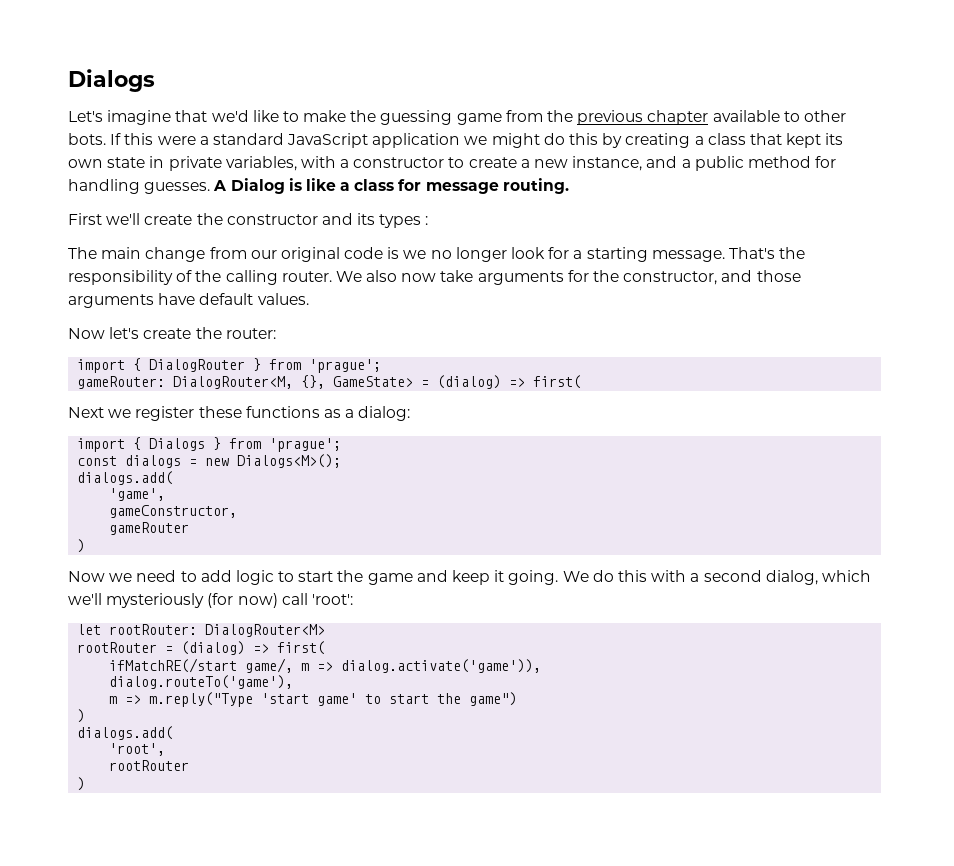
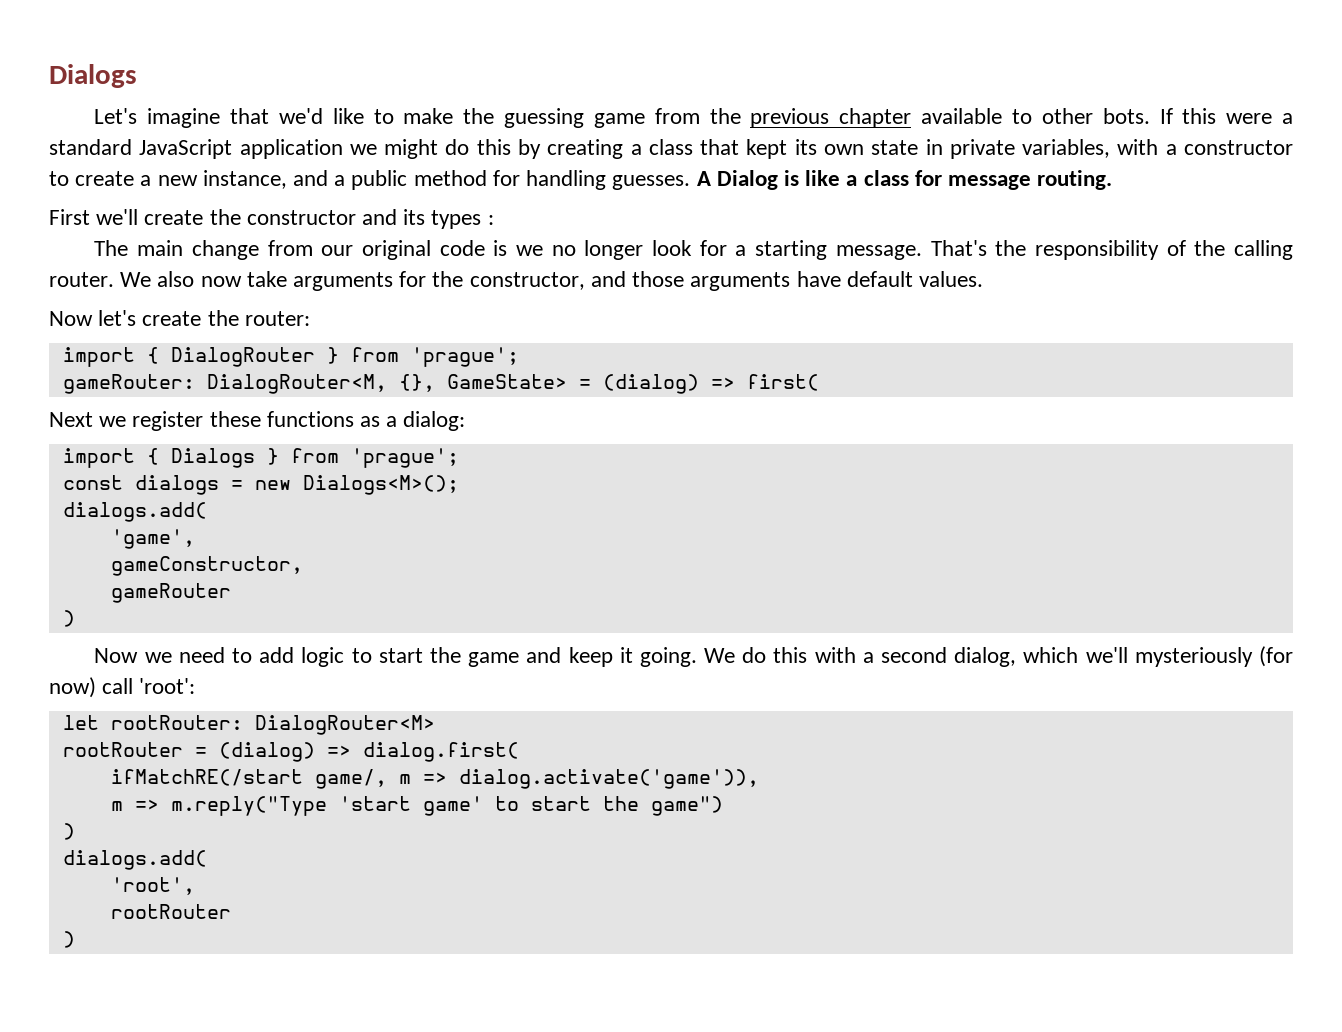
[277,641,326,655] first( -> [362,742,519,762] dialog.first(
[109,675,294,689] // dialog.routeTo('game'), -> (759, 779) none

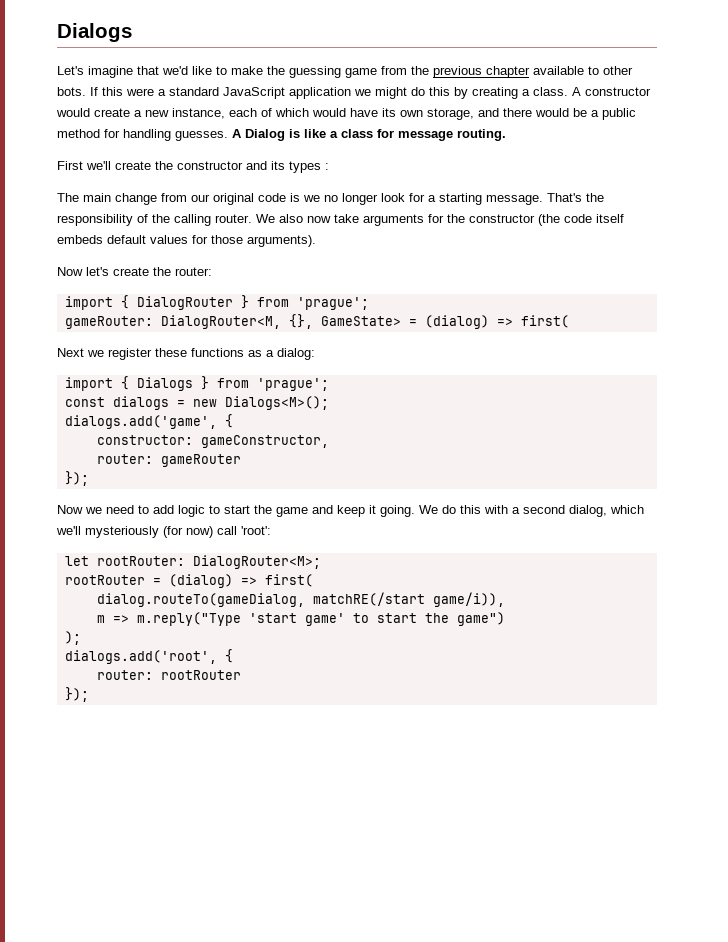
[648,139,1294,159] [49,170,329,189] class that kept its own state in private variables, with a constructor to create a new instance, and -> [533,87,651,96] [56,108,587,120] class. A constructor would create a new instance, each of which would have its own storage, and there would be
[469,271,983,291] constructor, and those arguments have default values. -> [469,214,624,226] [57,235,316,247] constructor (the code itself embeds default values for those arguments).
[62,502,207,522] [110,529,195,549] dialogs.add( // 'game', // -> [64,414,233,429] [96,435,193,445] dialogs.add('game', { // constructor:
(303, 566) none -> [96,454,153,464] router:
[62,610,75,627] ) -> [64,471,89,486] });
[254,715,435,735] DialogRouter<M> -> [192,555,321,569] DialogRouter<M>;
[362,742,519,762] [110,769,759,789] dialog.first( // ifMatchRE(/start game/, m => dialog.activate('game')), -> [264,574,313,587] [96,592,505,607] first( // dialog.routeTo(gameDialog, matchRE(/start game/i)),
[62,823,75,840] [62,850,207,870] [110,877,195,895] ) // dialogs.add( // 'root', // -> [64,631,81,645] [64,649,233,664] [96,670,153,680] ); // dialogs.add('root', { // router:
[62,931,75,948] ) -> [64,687,89,702] });

